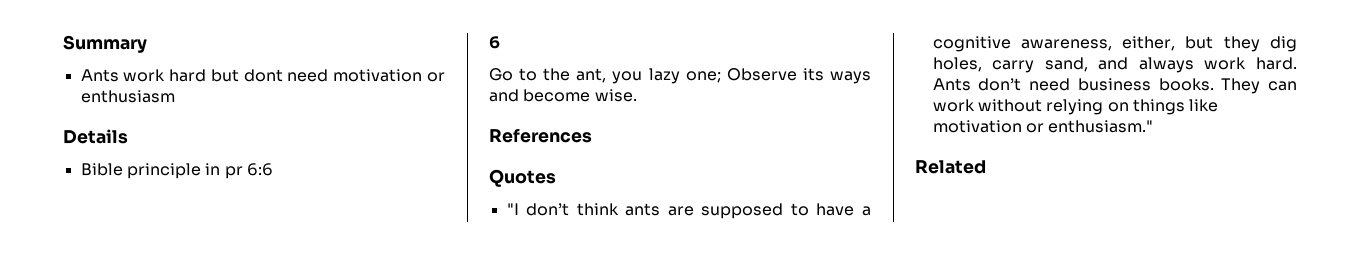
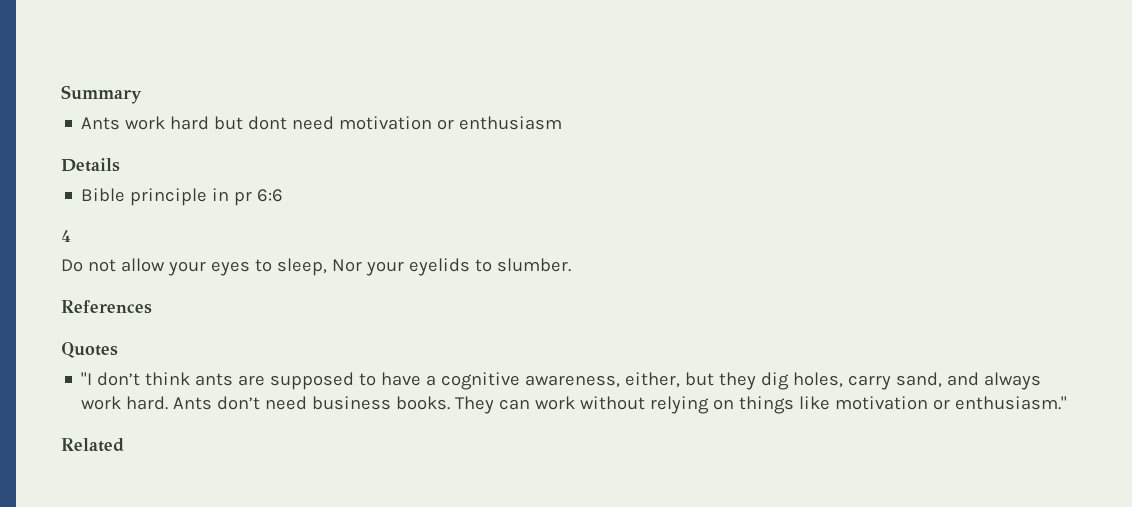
[489,36,500,49] [489,68,871,84] [489,89,637,102] 6 // Go to the ant, you lazy one; Observe its ways and become wise. -> [61,230,71,242] [61,258,571,276] 4 // Do not allow your eyes to sleep, Nor your eyelids to slumber.

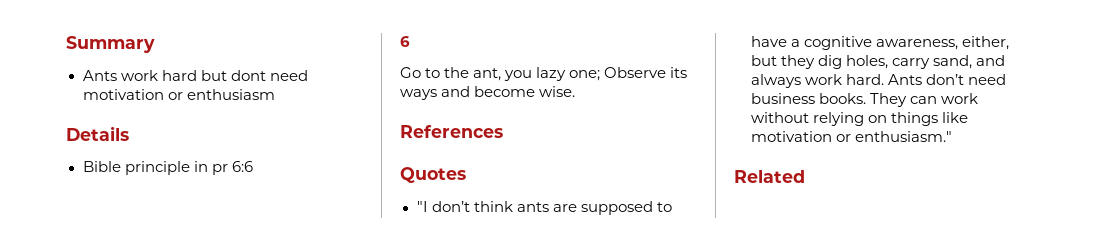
[61,230,71,242] [61,258,571,276] 4 // Do not allow your eyes to sleep, Nor your eyelids to slumber. -> [400,36,410,47] [400,67,688,81] [400,86,576,100] 6 // Go to the ant, you lazy one; Observe its ways and become wise.

